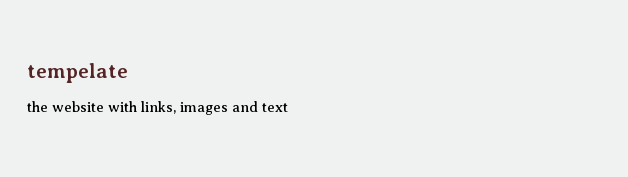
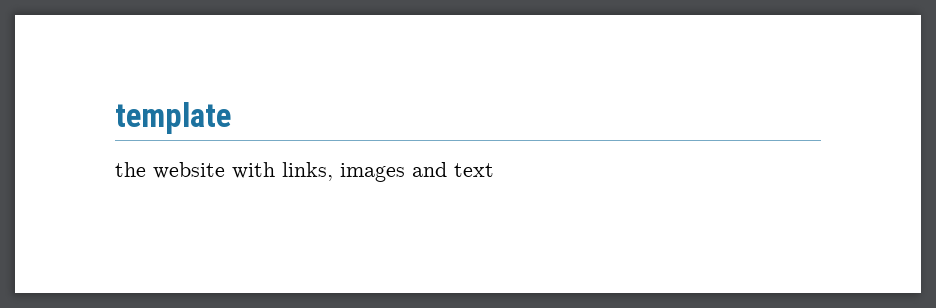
[27,63,128,83] tempelate -> [115,102,231,134] template

